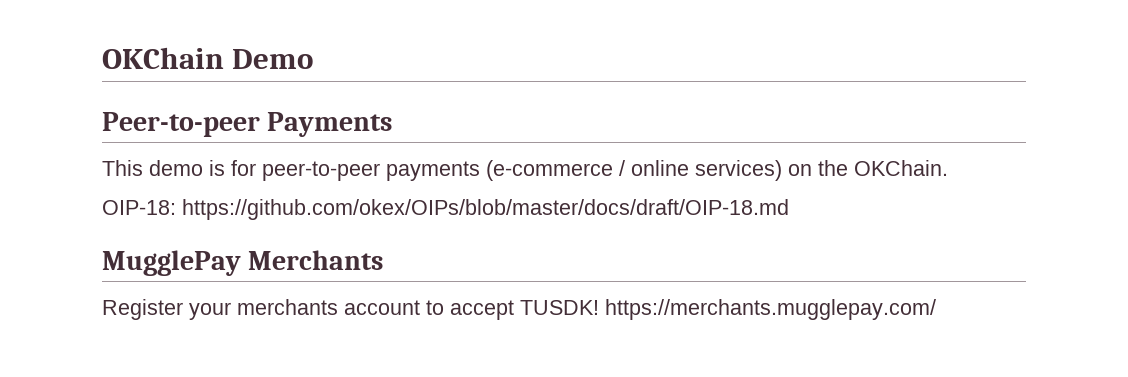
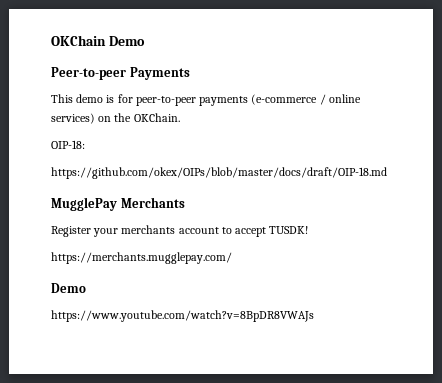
(176, 207) none -> (85, 144) //
(599, 307) none -> (309, 230) //
(936, 309) none -> [51,283,86,293] [51,310,314,322] // Demo // https://www.youtube.com/watch?v=8BpDR8VWAJs

